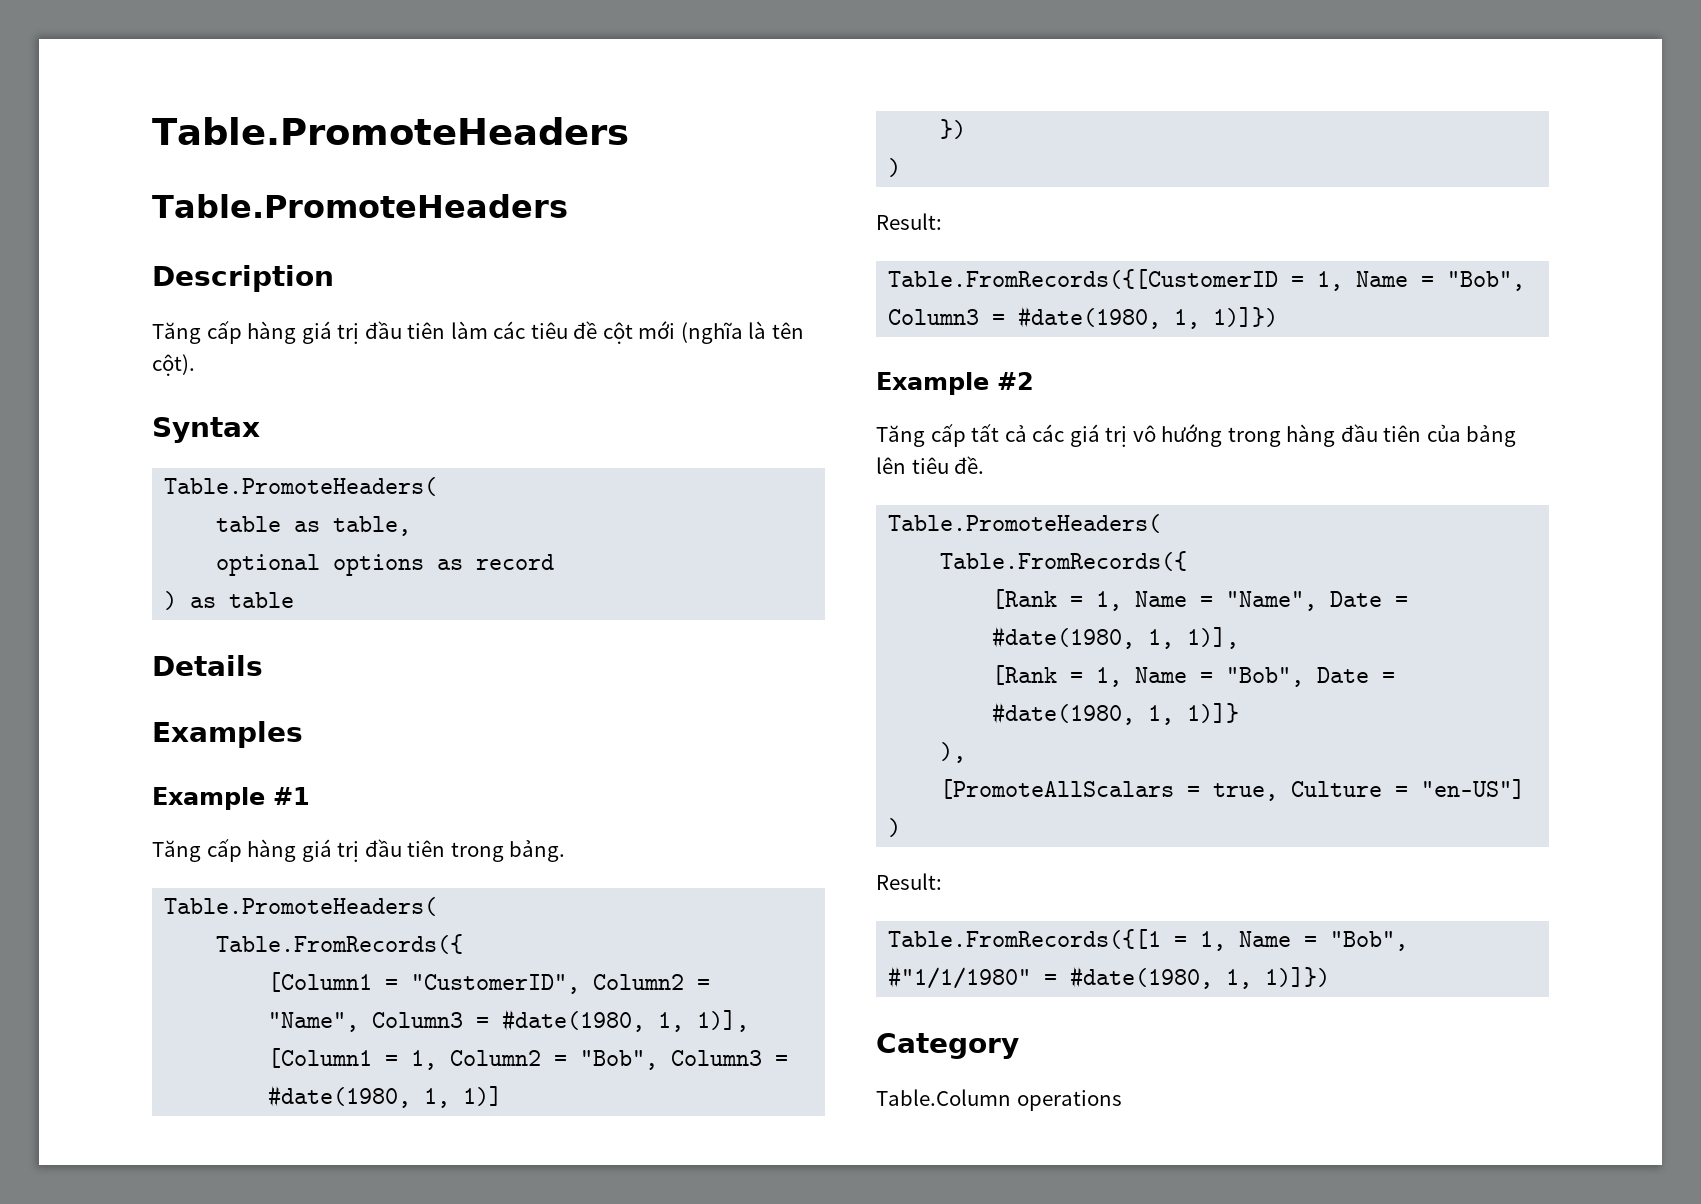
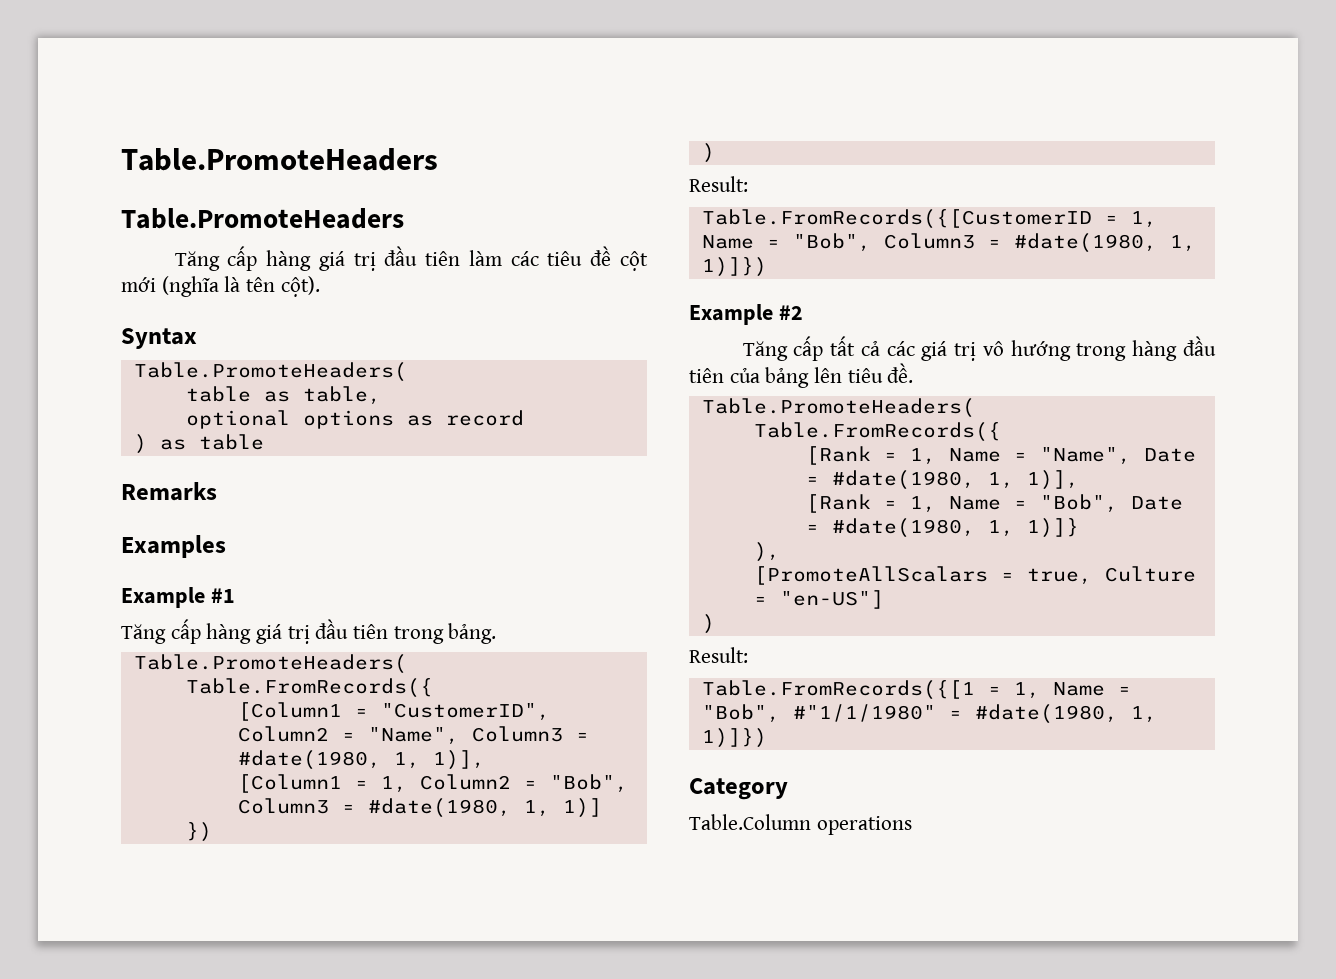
[152,265,334,292] // Description -> (404, 218) none
[152,655,263,676] Details -> [121,482,217,501] Remarks

